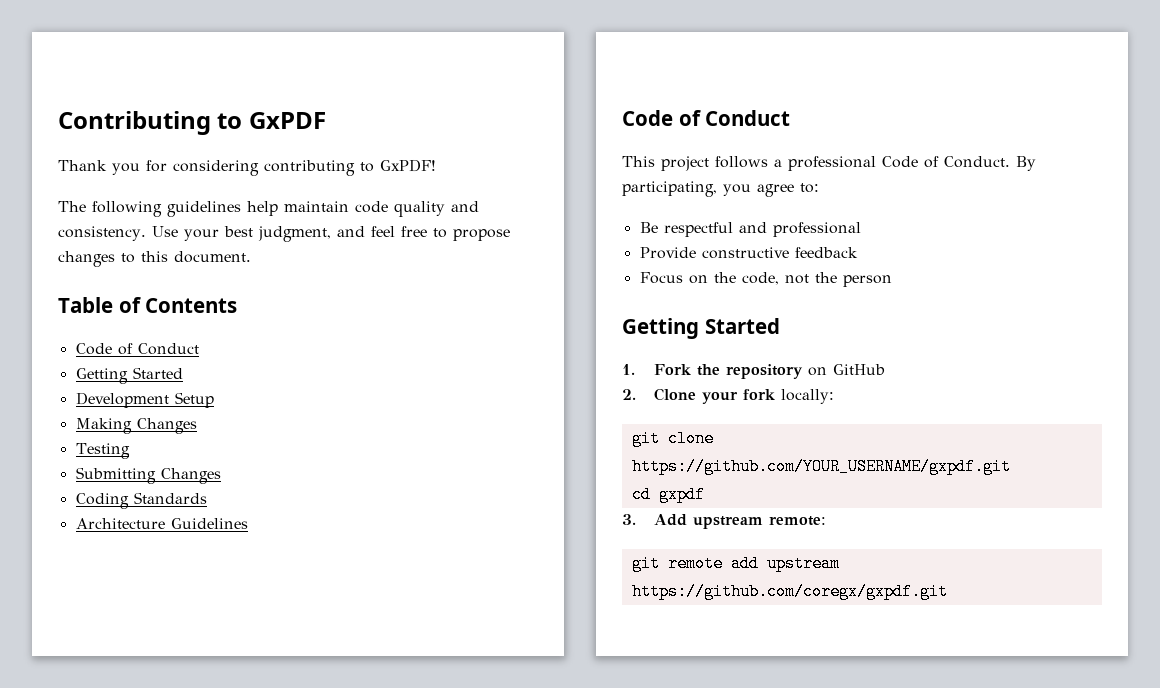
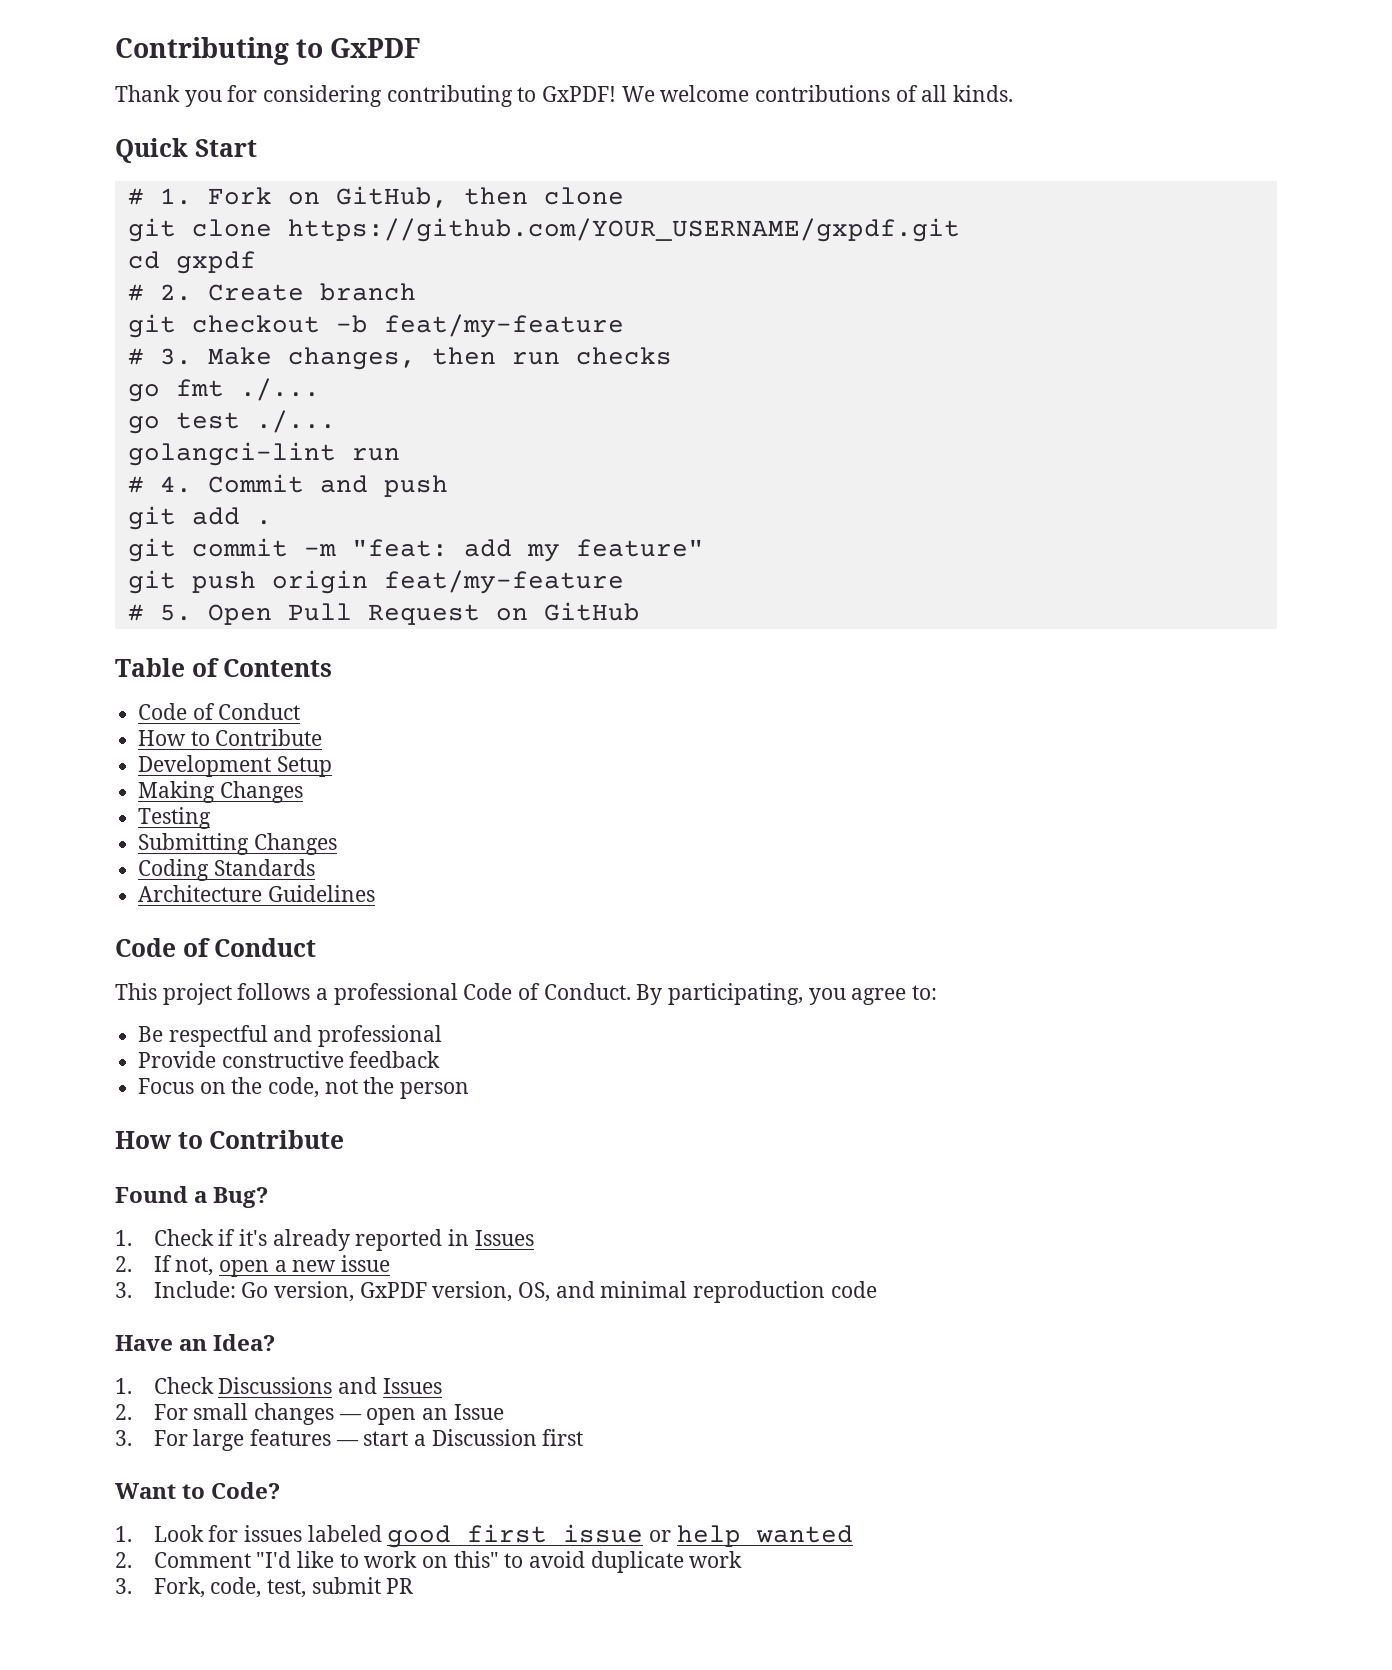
[58,201,479,217] [58,226,510,242] [58,251,251,267] // The following guidelines help maintain code quality and consistency. Use your best judgment, and feel free to propose changes to this document. -> [621,85,1014,102] [115,138,257,163] [127,186,624,208] [127,218,960,242] [127,251,256,274] [127,283,416,301] [127,314,624,338] [127,347,672,370] [127,378,320,402] [127,410,336,434] [127,442,400,466] [127,474,448,497] [127,506,272,530] [127,538,704,562] [127,570,624,594] [127,602,640,625] We welcome contributions of all kinds. // Quick Start // # 1. Fork on GitHub, then clone // git clone https://github.com/YOUR_USERNAME/gxpdf.git // cd gxpdf // # 2. Create branch // git checkout -b feat/my-feature // # 3. Make changes, then run checks // go fmt ./... // go test ./... // golangci-lint run // # 4. Commit and push // git add . // git commit -m "feat: add my feature" // git push origin feat/my-feature // # 5. Open Pull Request on GitHub
[75,367,183,384] Getting Started -> [138,729,323,746] How to Contribute
[622,318,780,339] [622,364,885,379] [622,388,834,404] [631,430,714,447] [631,458,1011,475] [631,486,705,503] [622,514,826,529] [631,555,840,572] [631,583,948,600] Getting Started // 1. Fork the repository on GitHub // 2. Clone your fork locally: // git clone https://github.com/YOUR_USERNAME/gxpdf.git // cd gxpdf // 3. Add upstream remote: // git remote add upstream https://github.com/coregx/gxpdf.git -> [115,1130,345,1149] [115,1186,269,1208] [115,1229,534,1251] [115,1255,390,1277] [115,1281,877,1303] [115,1334,276,1351] [115,1377,442,1394] [115,1403,504,1425] [115,1429,584,1451] [115,1482,281,1499] [115,1524,853,1548] [115,1551,743,1573] [115,1577,414,1598] How to Contribute // Found a Bug? // 1. Check if it's already reported in Issues // 2. If not, open a new issue // 3. Include: Go version, GxPDF version, OS, and minimal reproduction code // Have an Idea? // 1. Check Discussions and Issues // 2. For small changes — open an Issue // 3. For large features — start a Discussion first // Want to Code? // 1. Look for issues labeled good first issue or help wanted // 2. Comment "I'd like to work on this" to avoid duplicate work // 3. Fork, code, test, submit PR

